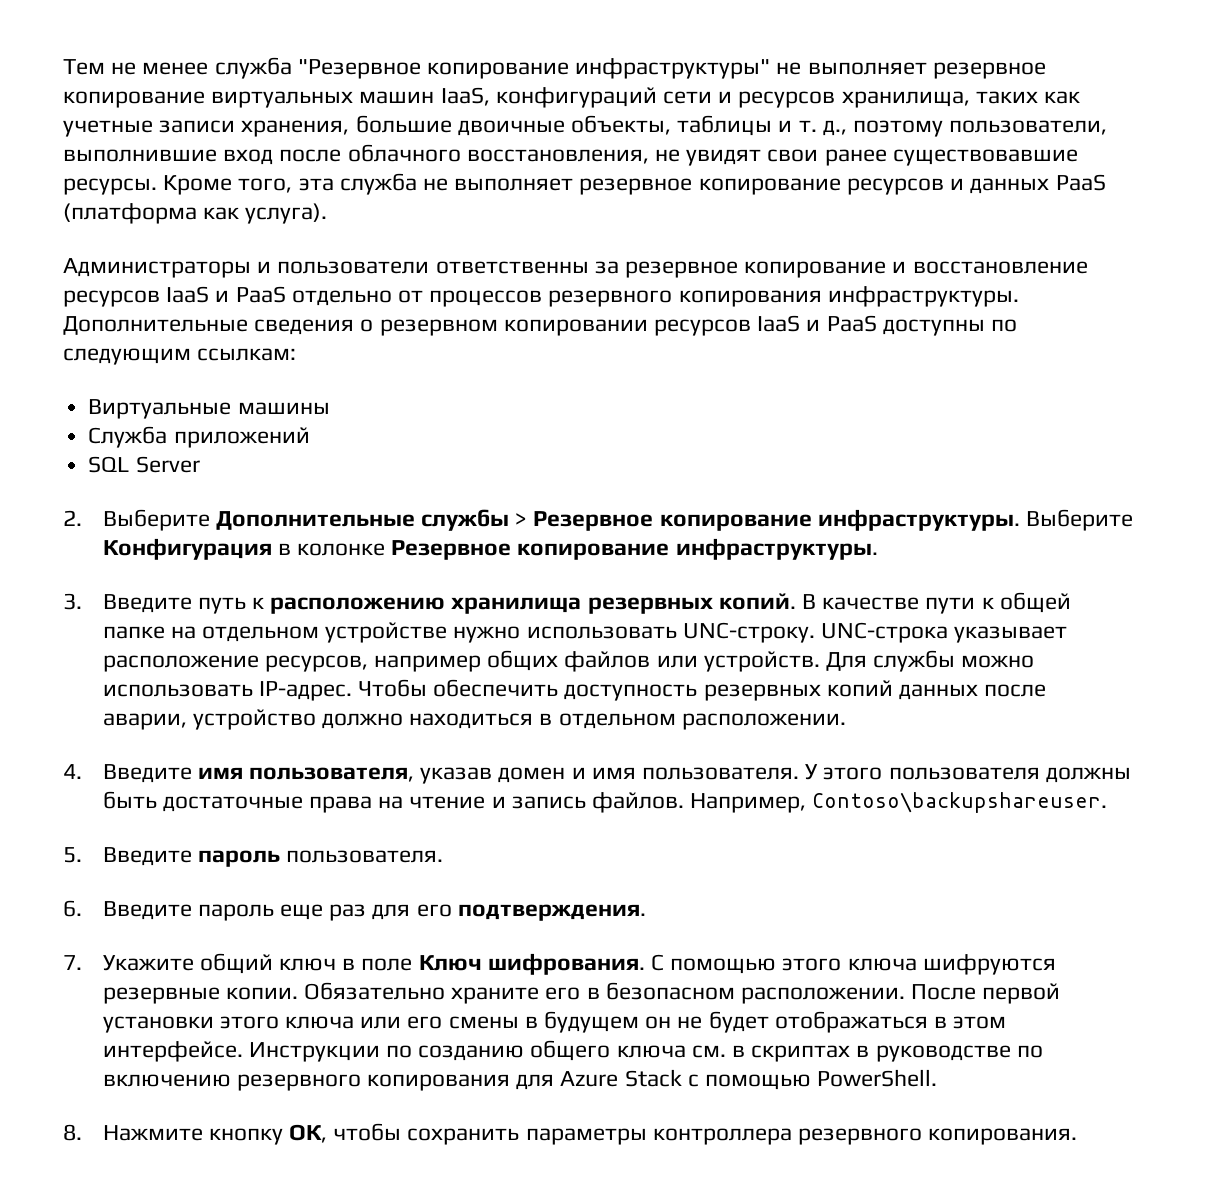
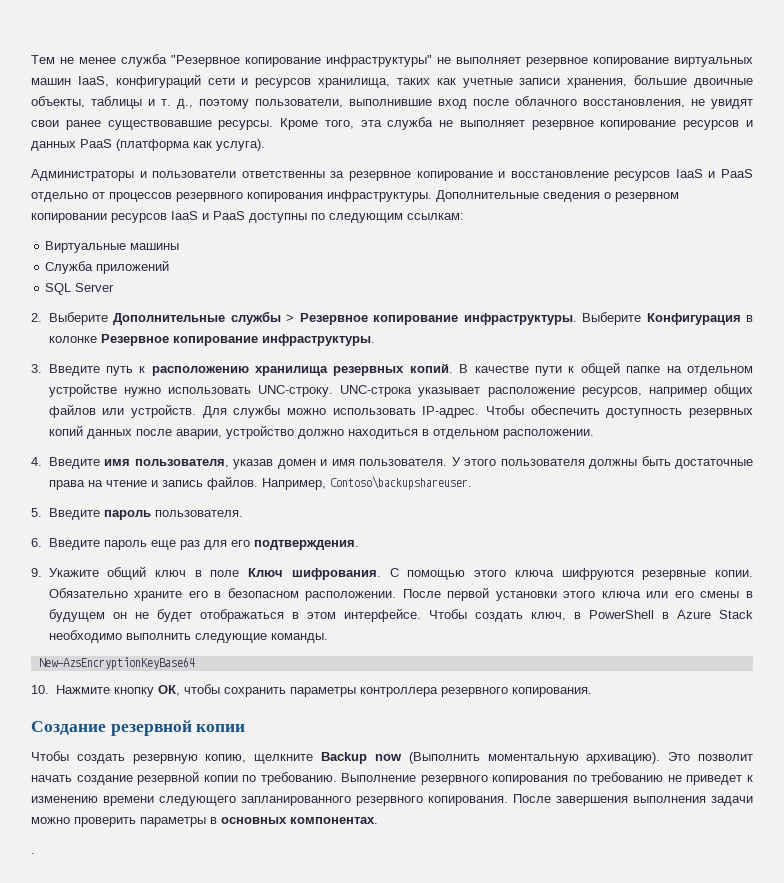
[63,955,82,970] 7. -> [31,568,42,577] 9.
[248,1040,1043,1062] [102,1069,938,1091] [63,1124,82,1141] Инструкции по созданию общего ключа см. в скриптах в руководстве по включению резервного копирования для Azure Stack с помощью PowerShell. // 8. -> [428,609,753,622] [48,630,328,643] [38,657,195,670] [31,685,49,694] Чтобы создать ключ, в PowerShell в Azure Stack необходимо выполнить следующие команды. // New-AzsEncryptionKeyBase64 // 10.
(1078, 1136) none -> [31,720,246,736] [31,751,754,764] [31,771,754,785] [31,794,753,806] [31,817,378,827] [31,853,35,854] // Создание резервной копии // Чтобы создать резервную копию, щелкните Backup now (Выполнить моментальную архивацию). Это позволит начать создание резервной копии по требованию. Выполнение резервного копирования по требованию не приведет к изменению времени следующего запланированного резервного копирования. После завершения выполнения задачи можно проверить параметры в основных компонентах. // .

